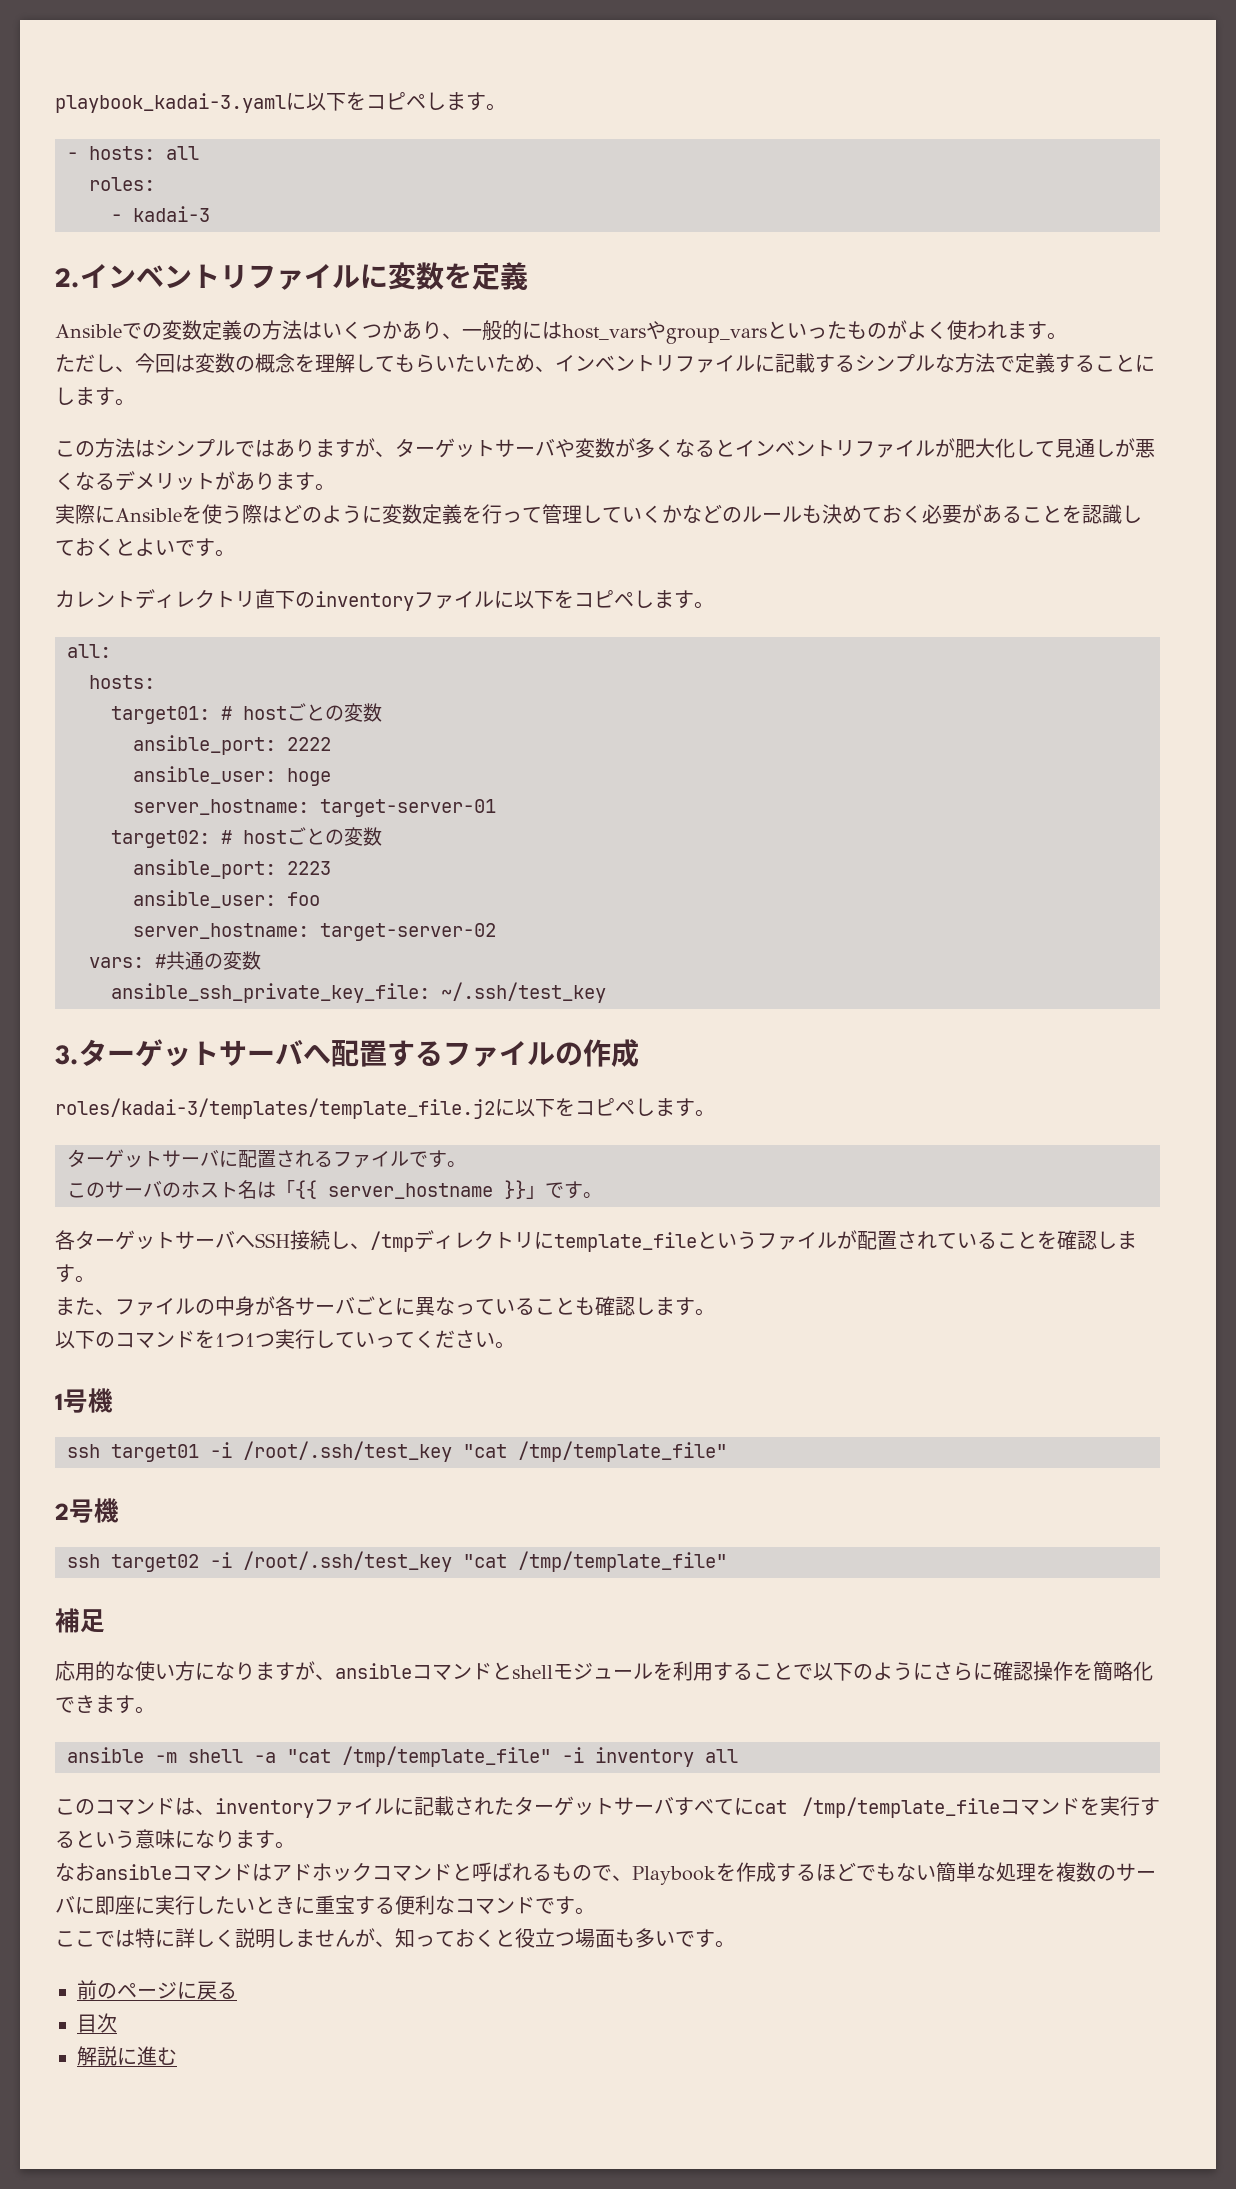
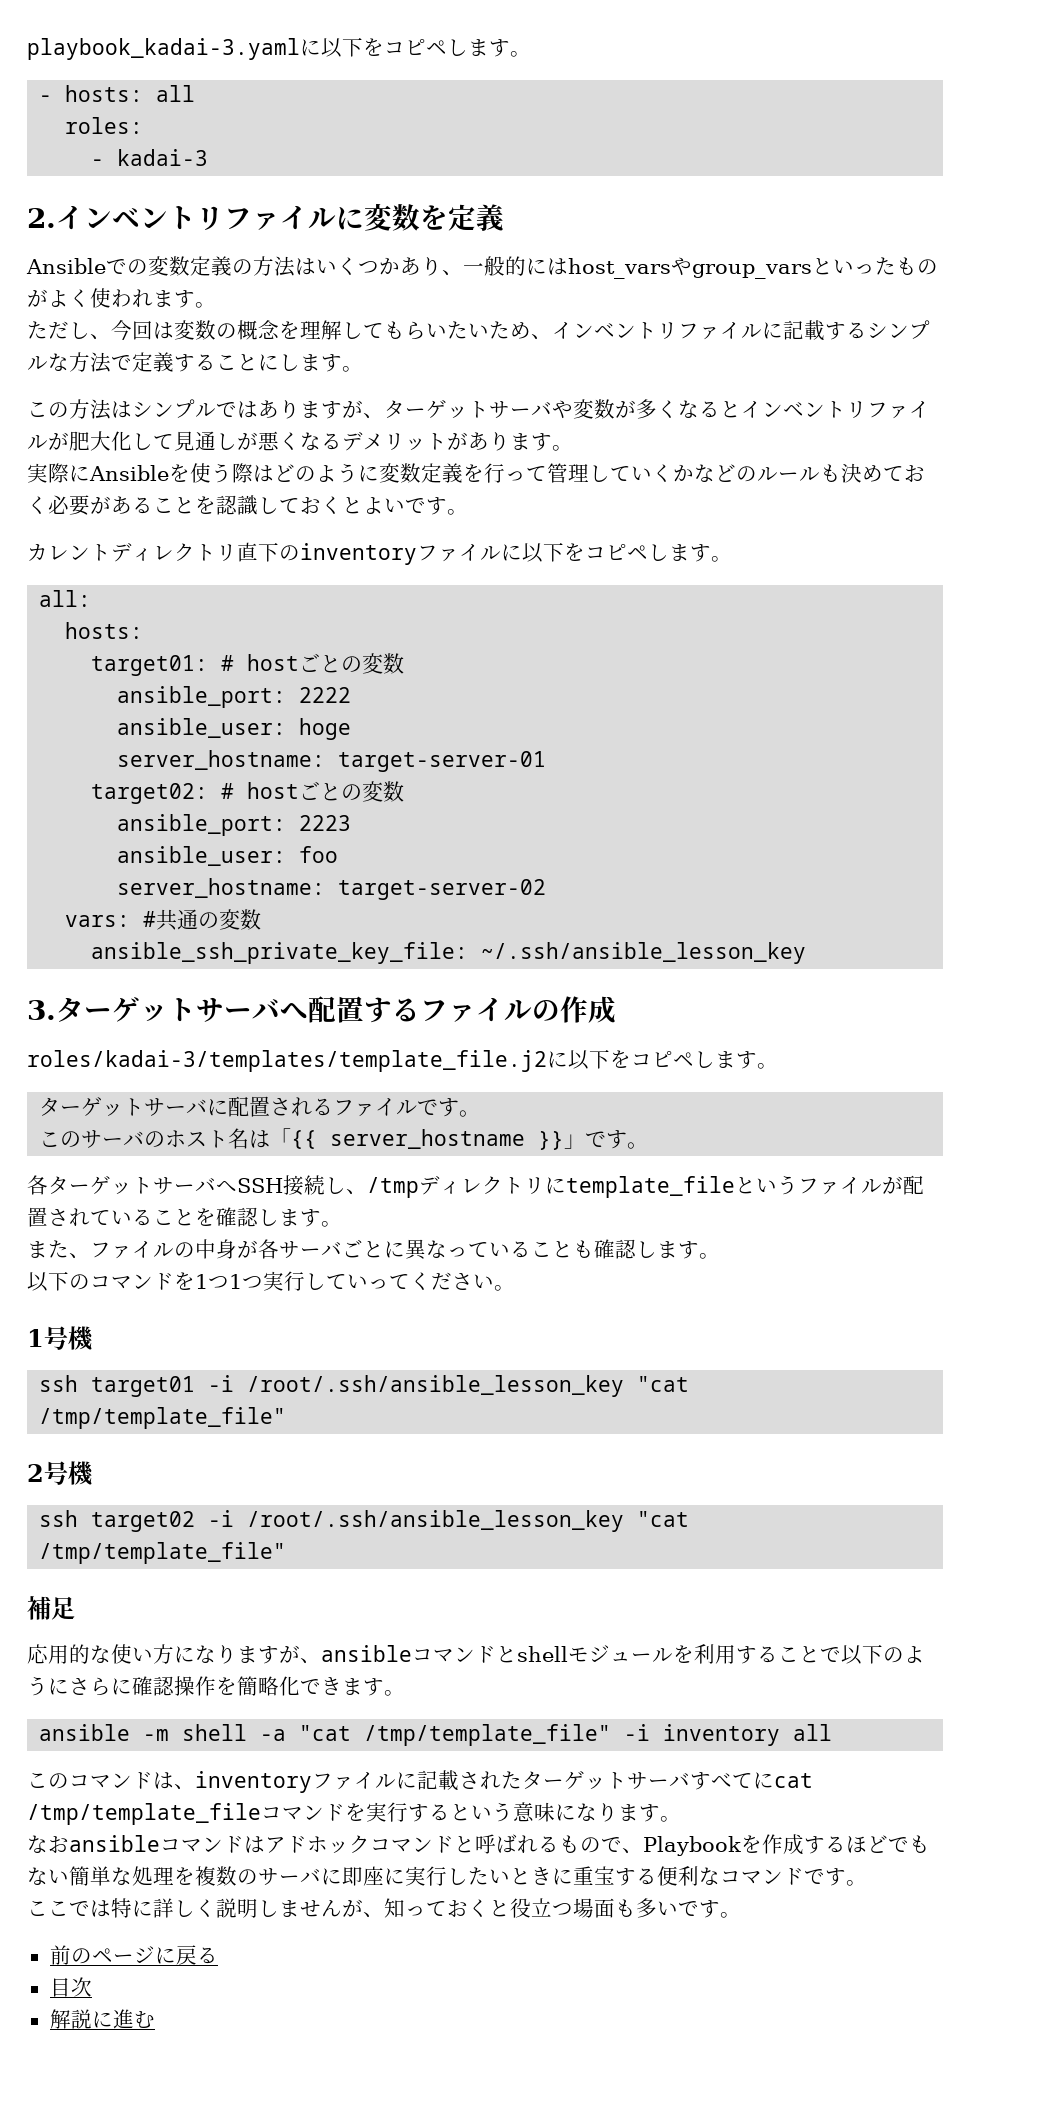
[441,982,606,1003] ~/.ssh/test_key -> [481,942,807,964] ~/.ssh/ansible_lesson_key
[243,1441,452,1462] /root/.ssh/test_key -> [247,1375,625,1397] /root/.ssh/ansible_lesson_key
[243,1551,452,1572] /root/.ssh/test_key -> [247,1510,625,1532] /root/.ssh/ansible_lesson_key

